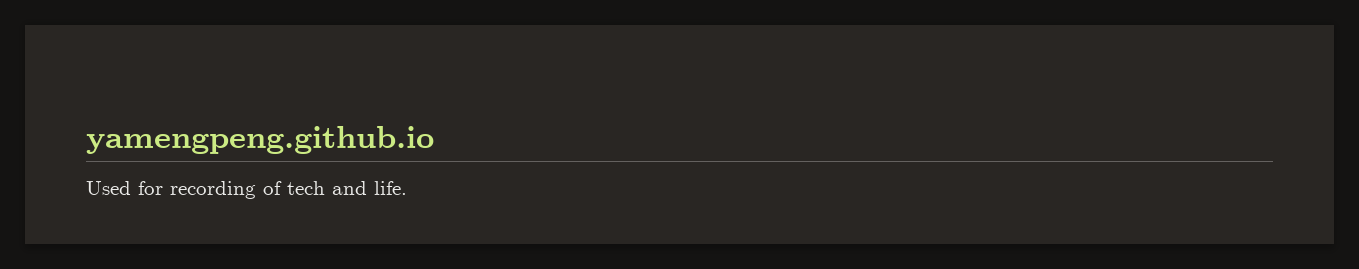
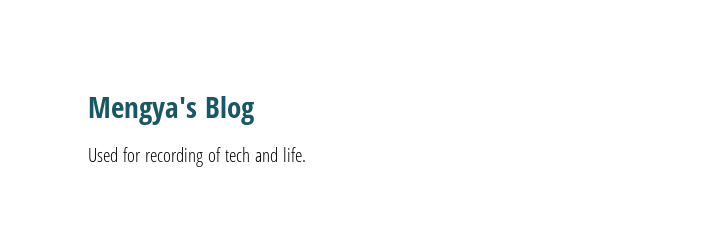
[86,126,434,154] yamengpeng.github.io -> [88,96,254,125] Mengya's Blog

